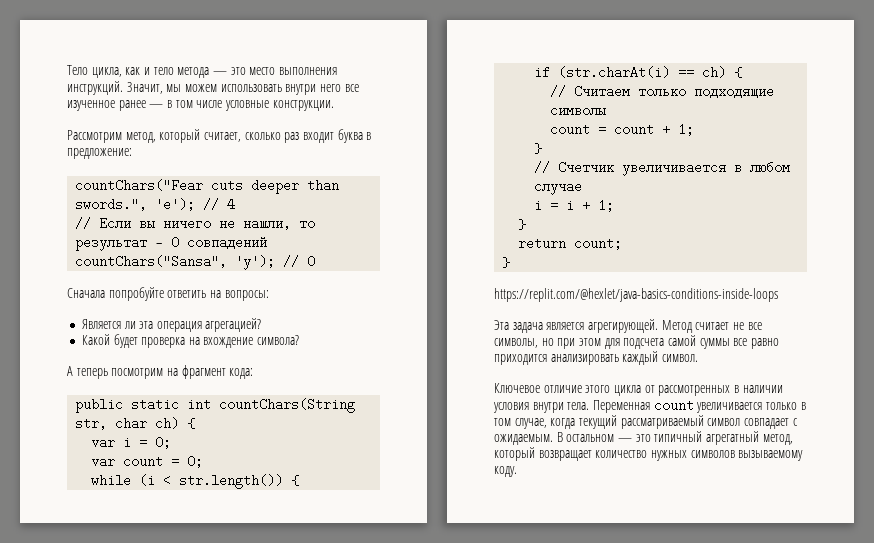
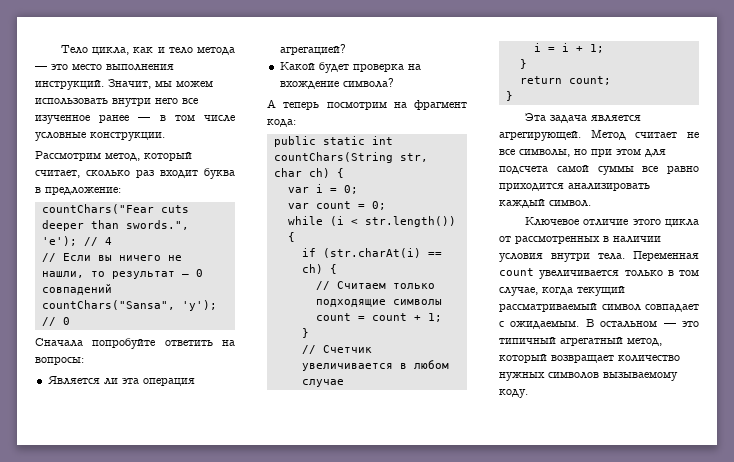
[494,288,778,302] // https://replit.com/@hexlet/java-basics-conditions-inside-loops -> (513, 96) none

